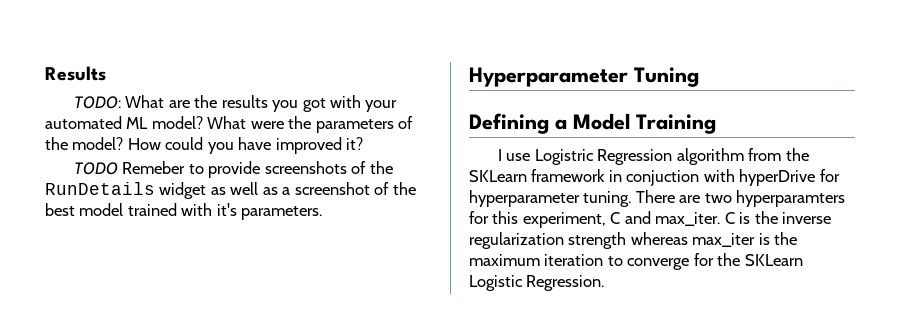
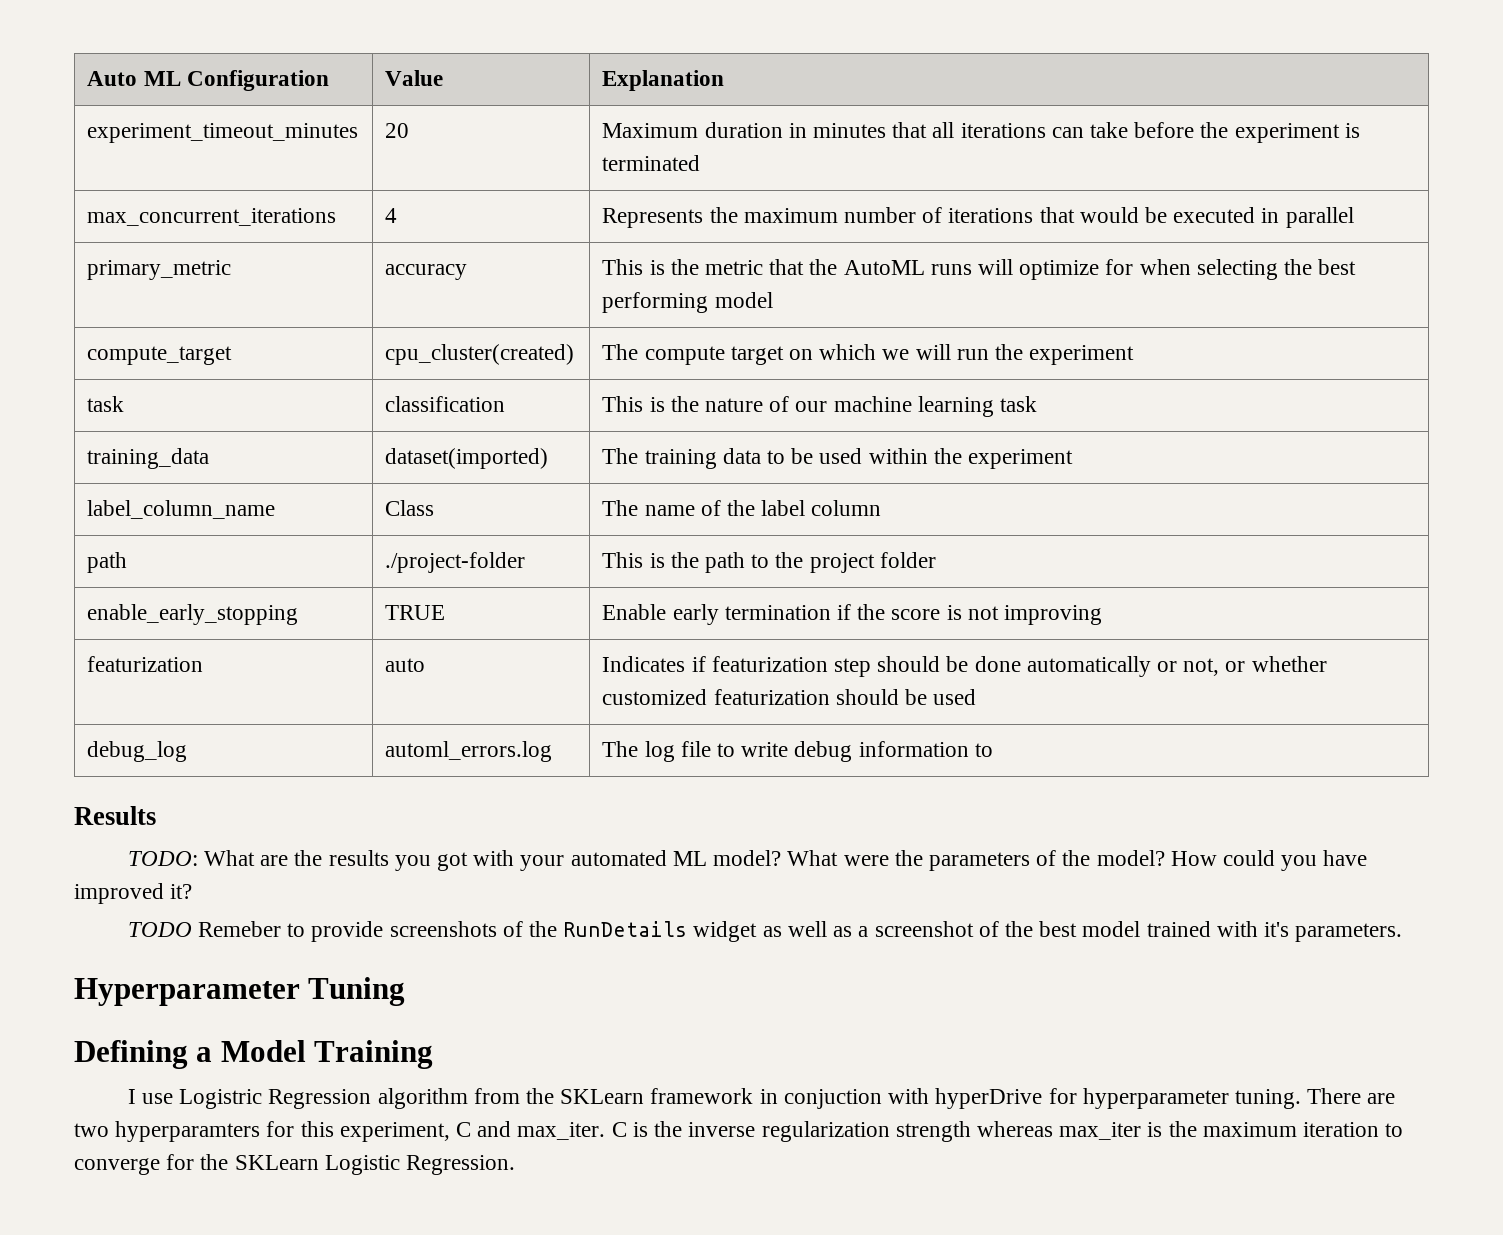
(45, 73) none -> [87,70,329,91] [385,70,444,86] [602,70,725,91] [87,123,359,143] [385,123,410,138] [602,122,1360,143] [602,155,701,171] [87,208,337,226] [385,208,398,223] [602,207,1354,228] [87,260,232,280] [385,264,468,280] [602,259,1357,280] [602,292,773,313] [87,346,233,365] [385,344,575,365] [602,344,1135,365] [87,396,125,412] [385,396,506,412] [602,396,1037,417] [87,448,210,469] [385,448,549,469] [602,448,1073,469] [87,500,276,519] [385,500,435,516] [602,500,882,516] [87,552,128,573] [385,552,526,573] [602,552,936,573] [87,604,299,625] [385,605,446,620] [602,604,1102,625] [87,656,204,672] [385,658,426,672] [602,656,1327,677] [602,689,977,705] [87,741,188,762] [385,741,553,762] [602,741,993,762] Auto ML Configuration | Value | Explanation // experiment_timeout_minutes | 20 | Maximum duration in minutes that all iterations can take before the experiment is terminated // max_concurrent_iterations | 4 | Represents the maximum number of iterations that would be executed in parallel // primary_metric | accuracy | This is the metric that the AutoML runs will optimize for when selecting the best performing model // compute_target | cpu_cluster(created) | The compute target on which we will run the experiment // task | classification | This is the nature of our machine learning task // training_data | dataset(imported) | The training data to be used within the experiment // label_column_name | Class | The name of the label column // path | ./project-folder | This is the path to the project folder // enable_early_stopping | TRUE | Enable early termination if the score is not improving // featurization | auto | Indicates if featurization step should be done automatically or not, or whether customized featurization should be used // debug_log | automl_errors.log | The log file to write debug information to //

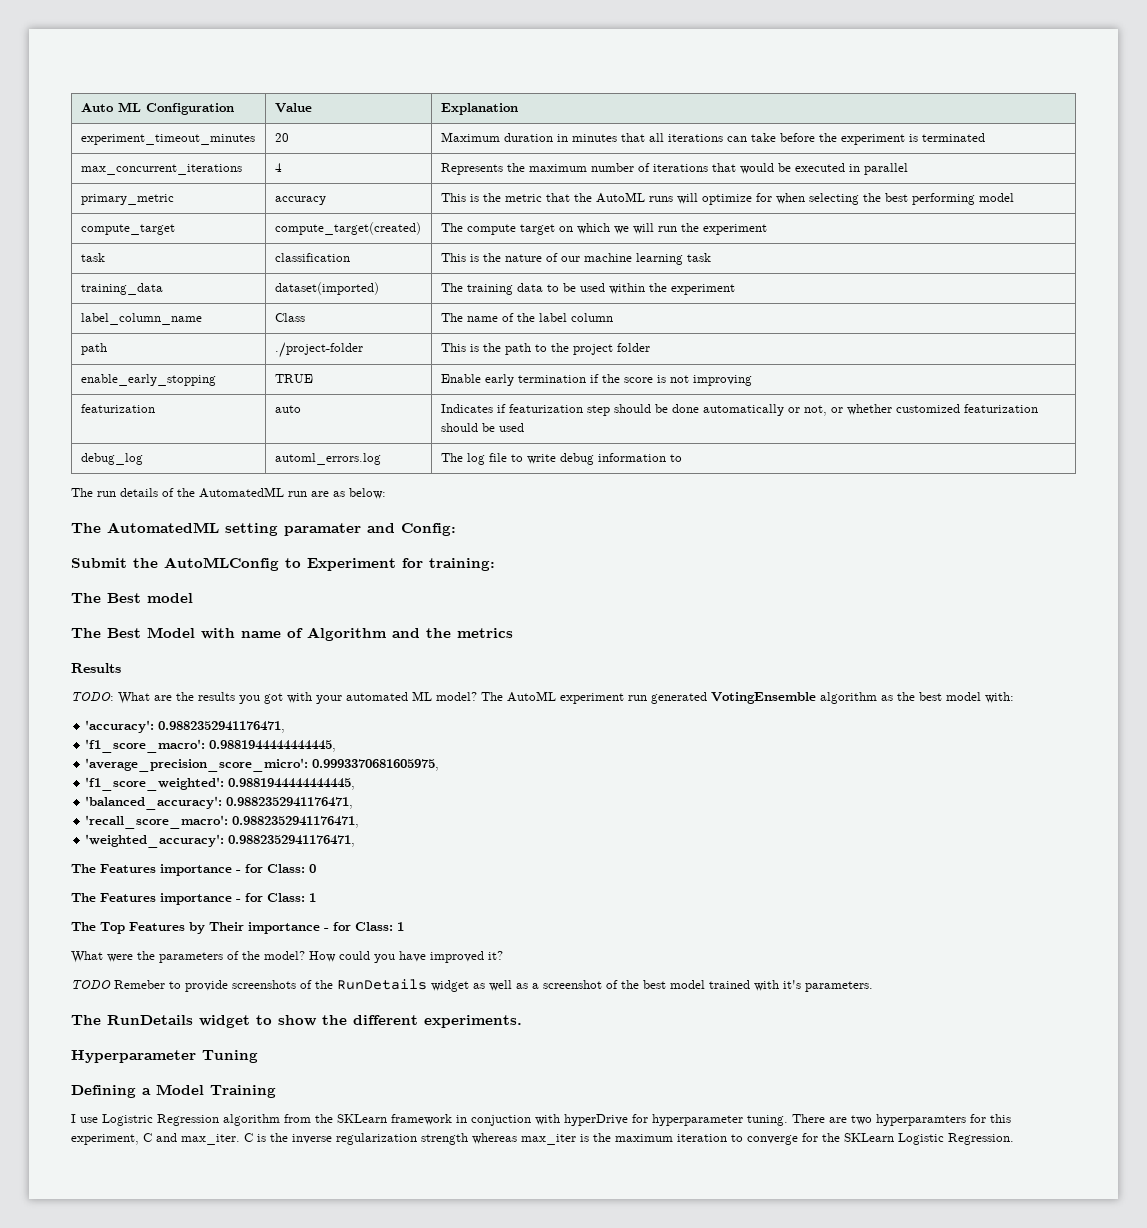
[385,344,575,365] cpu_cluster(created) -> [274,222,421,235] compute_target(created)
(993, 750) none -> [71,487,386,499] [71,522,456,536] [71,557,495,571] [71,593,193,603] [71,627,513,641] // The run details of the AutomatedML run are as below: // The AutomatedML setting paramater and Config: // Submit the AutoMLConfig to Experiment for training: // The Best model // The Best Model with name of Algorithm and the metrics
(782, 858) none -> [481,691,1014,704] [85,720,286,733] [85,739,337,753] [85,758,440,772] [85,777,356,791] [85,796,354,810] [85,815,360,829] [85,834,356,848] [71,864,316,876] [71,893,316,905] [71,922,404,934] The AutoML experiment run generated VotingEnsemble algorithm as the best model with: // 'accuracy': 0.9882352941176471, // 'f1_score_macro': 0.9881944444444445, // 'average_precision_score_micro': 0.9993370681605975, // 'f1_score_weighted': 0.9881944444444445, // 'balanced_accuracy': 0.9882352941176471, // 'recall_score_macro': 0.9882352941176471, // 'weighted_accuracy': 0.9882352941176471, // The Features importance - for Class: 0 // The Features importance - for Class: 1 // The Top Features by Their importance - for Class: 1 //
(1403, 932) none -> [71,1015,522,1028] // The RunDetails widget to show the different experiments.

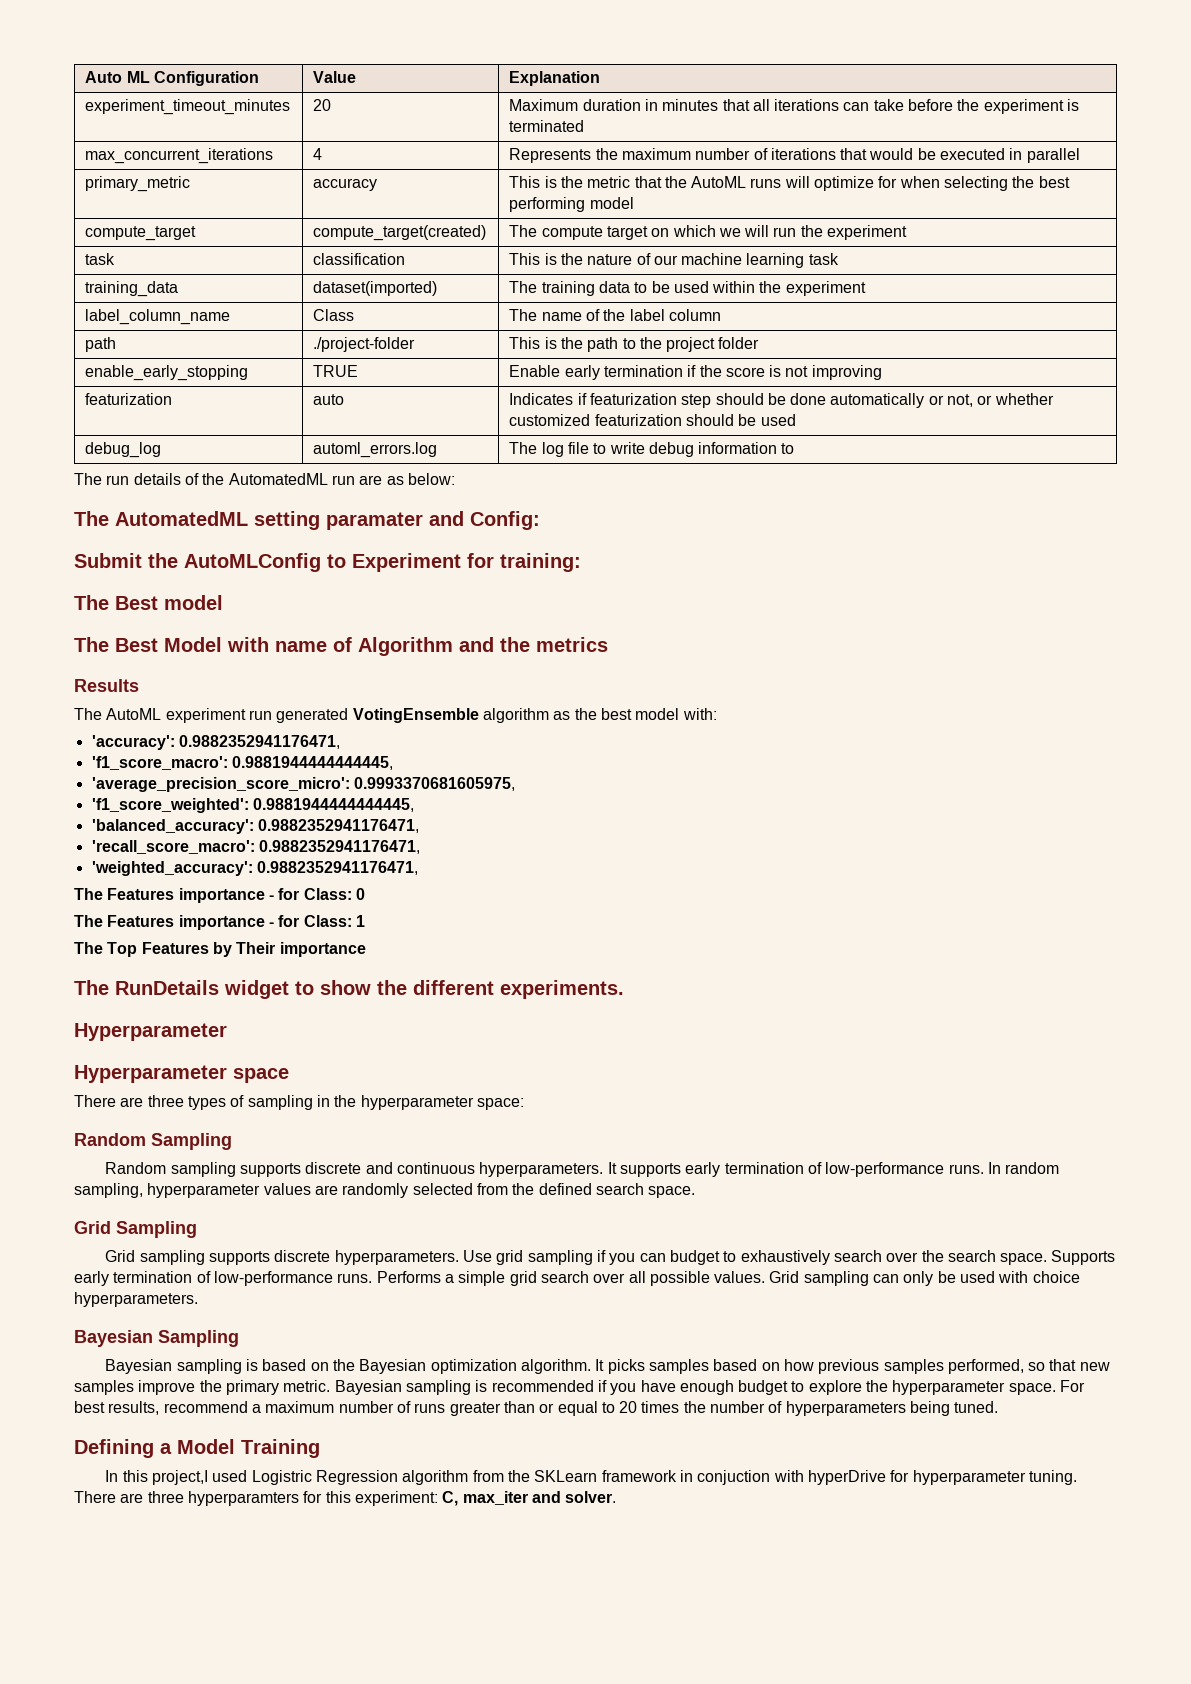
[71,691,477,704] TODO: What are the results you got with your automated ML model? -> (139, 685) none
[324,922,404,931] [71,951,503,963] [71,979,873,992] - for Class: 1 // What were the parameters of the model? How could you have improved it? // TODO Remeber to provide screenshots of the RunDetails widget as well as a screenshot of the best model trained with it's parameters. -> (366, 949) none
[202,1050,258,1063] Tuning -> [74,1065,289,1083] [74,1095,524,1110] [74,1133,232,1150] [105,1162,1060,1177] [74,1183,696,1198] [74,1221,197,1238] [105,1250,1116,1265] [74,1271,1080,1286] [74,1292,198,1307] [74,1330,239,1347] [105,1359,1110,1374] [74,1380,1086,1395] [74,1401,999,1416] // Hyperparameter space // There are three types of sampling in the hyperparameter space: // Random Sampling // Random sampling supports discrete and continuous hyperparameters. It supports early termination of low-performance runs. In random sampling, hyperparameter values are randomly selected from the defined search space. // Grid Sampling // Grid sampling supports discrete hyperparameters. Use grid sampling if you can budget to exhaustively search over the search space. Supports early termination of low-performance runs. Performs a simple grid search over all possible values. Grid sampling can only be used with choice hyperparameters. // Bayesian Sampling // Bayesian sampling is based on the Bayesian optimization algorithm. It picks samples based on how previous samples performed, so that new samples improve the primary metric. Bayesian sampling is recommended if you have enough budget to explore the hyperparameter space. For best results, recommend a maximum number of runs greater than or equal to 20 times the number of hyperparameters being tuned.
[71,1114,98,1123] I use -> [105,1470,248,1485] In this project,I used
[851,1115,872,1125] two -> [147,1491,184,1503] three
[71,1133,1014,1145] experiment, C and max_iter. C is the inverse regularization strength whereas max_iter is the maximum iteration to converge for the SKLearn Logistic Regression. -> [354,1491,617,1506] experiment: C, max_iter and solver.

